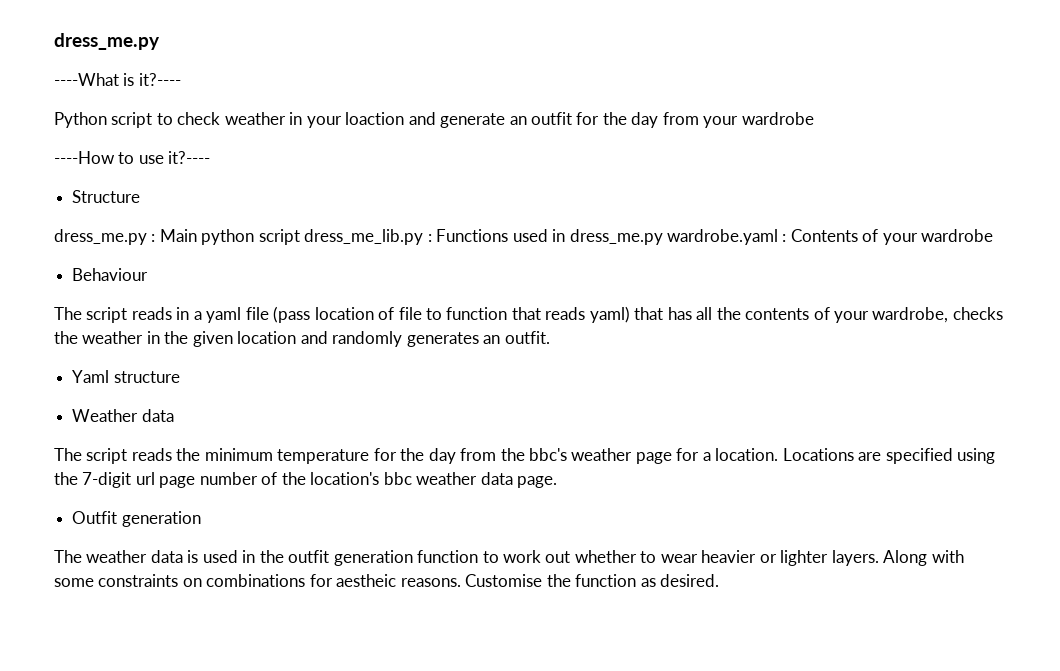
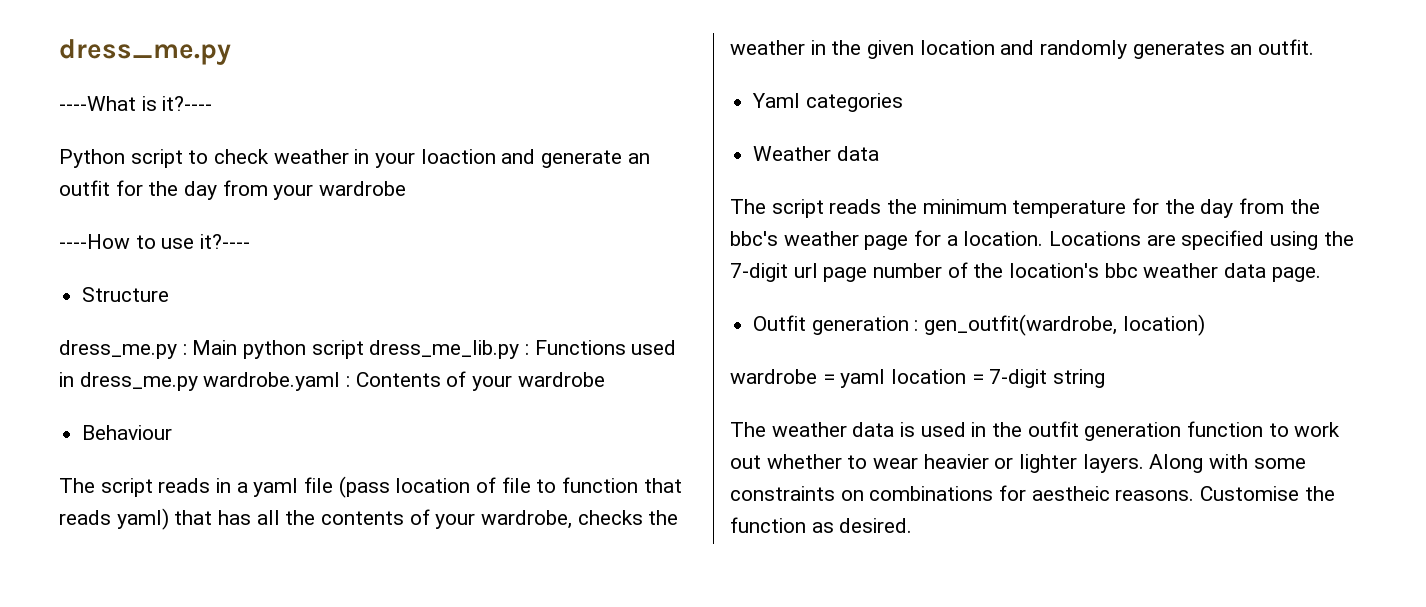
[113,371,180,383] structure -> [805,93,903,112] categories
(201, 519) none -> [914,314,1205,336] [730,369,1106,388] : gen_outfit(wardrobe, location) // wardrobe = yaml location = 7-digit string

